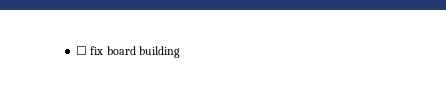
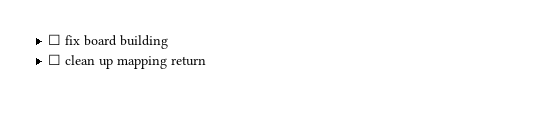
(180, 52) none -> [48,54,207,69] // ☐ clean up mapping return

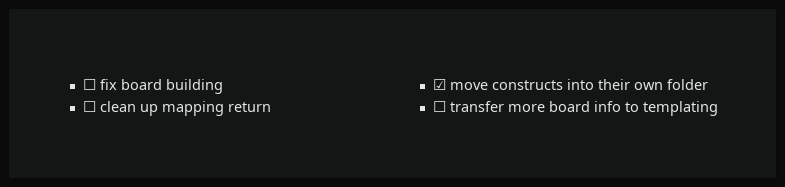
(207, 61) none -> [432,79,708,90] [432,101,718,116] // ☑ move constructs into their own folder // ☐ transfer more board info to templating

